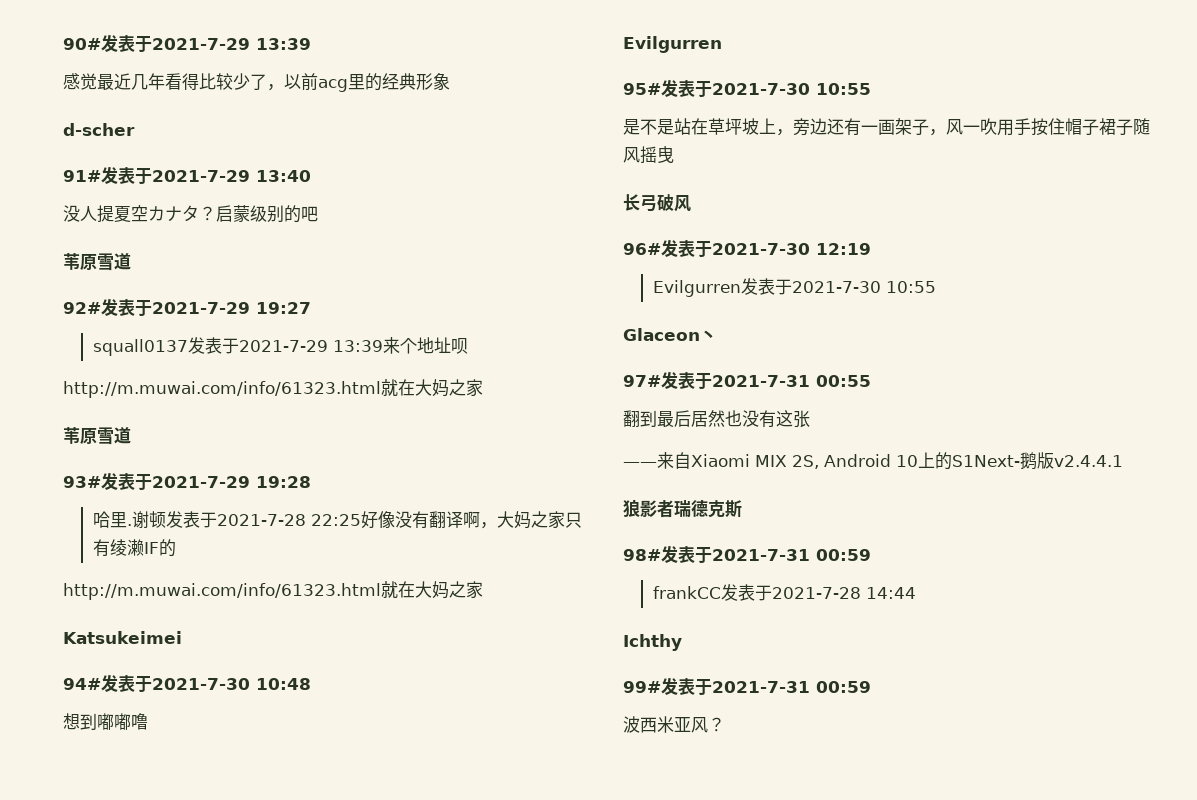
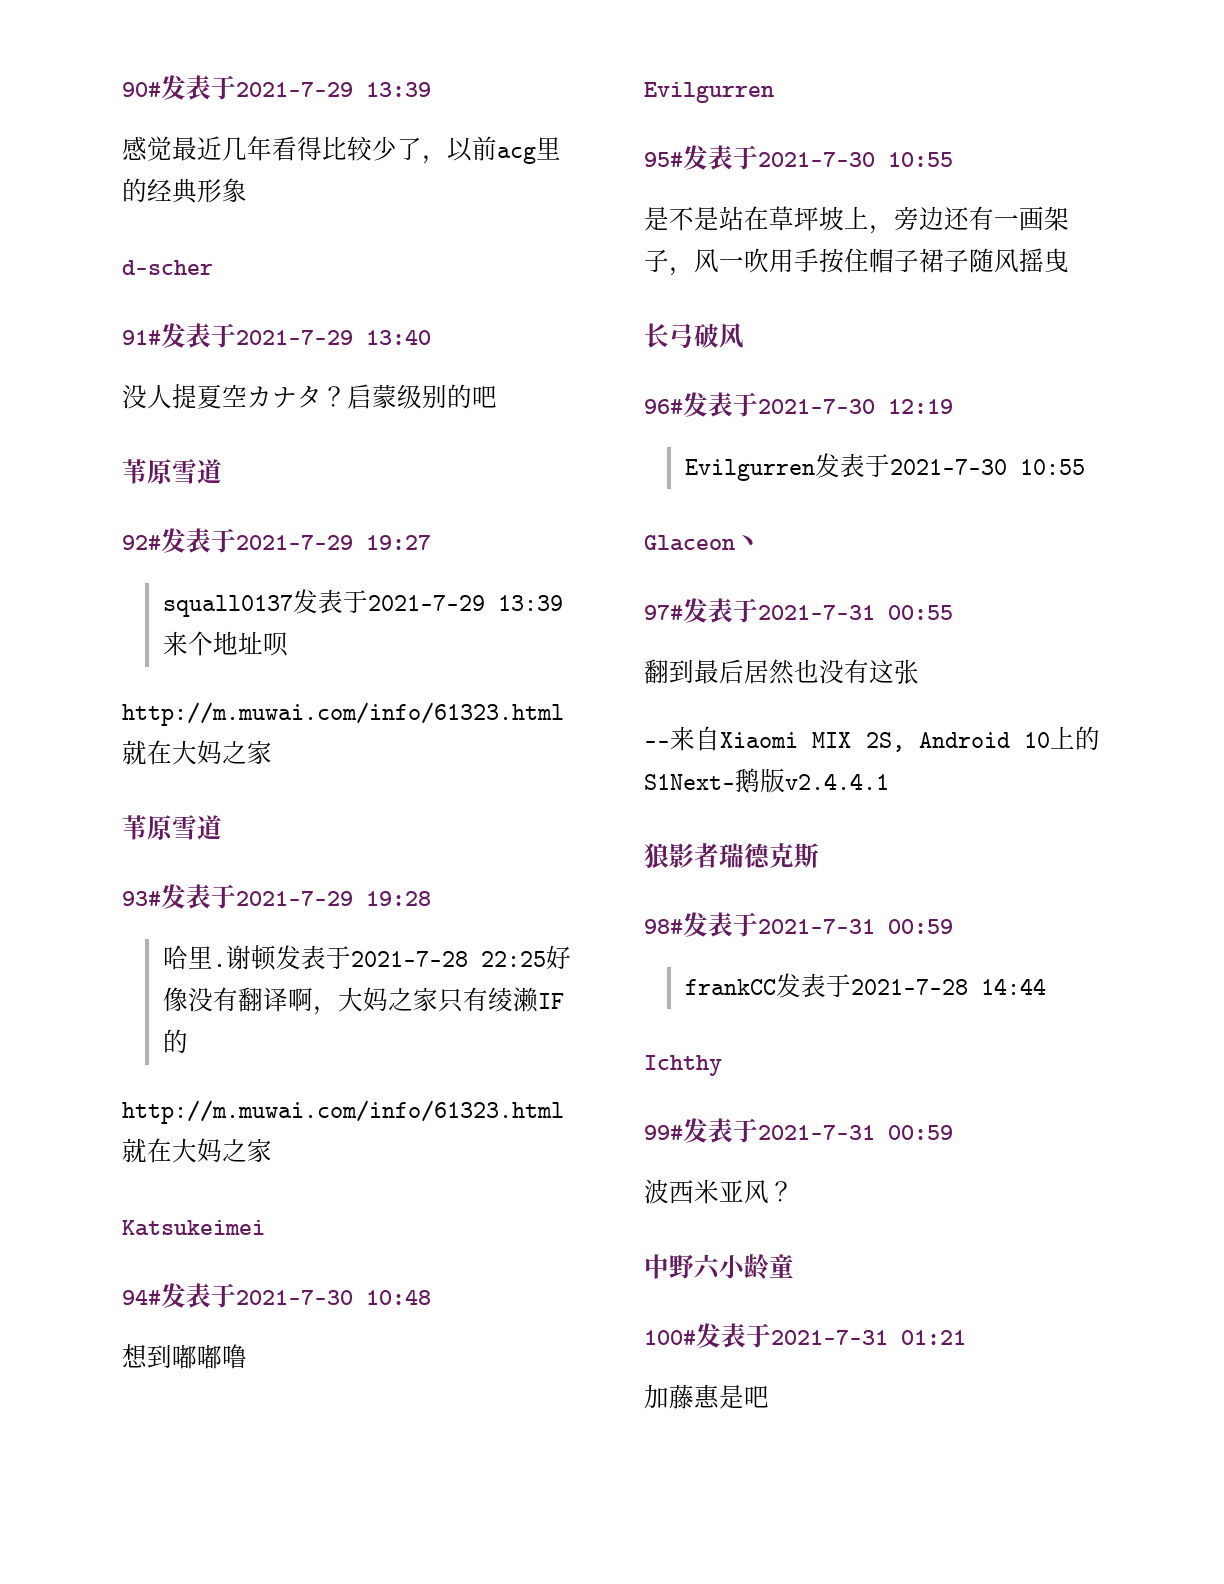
(725, 724) none -> [644,1254,794,1280] [644,1323,966,1348] [644,1384,769,1409] // 中野六小龄童 // 100#发表于2021-7-31 01:21 // 加藤惠是吧

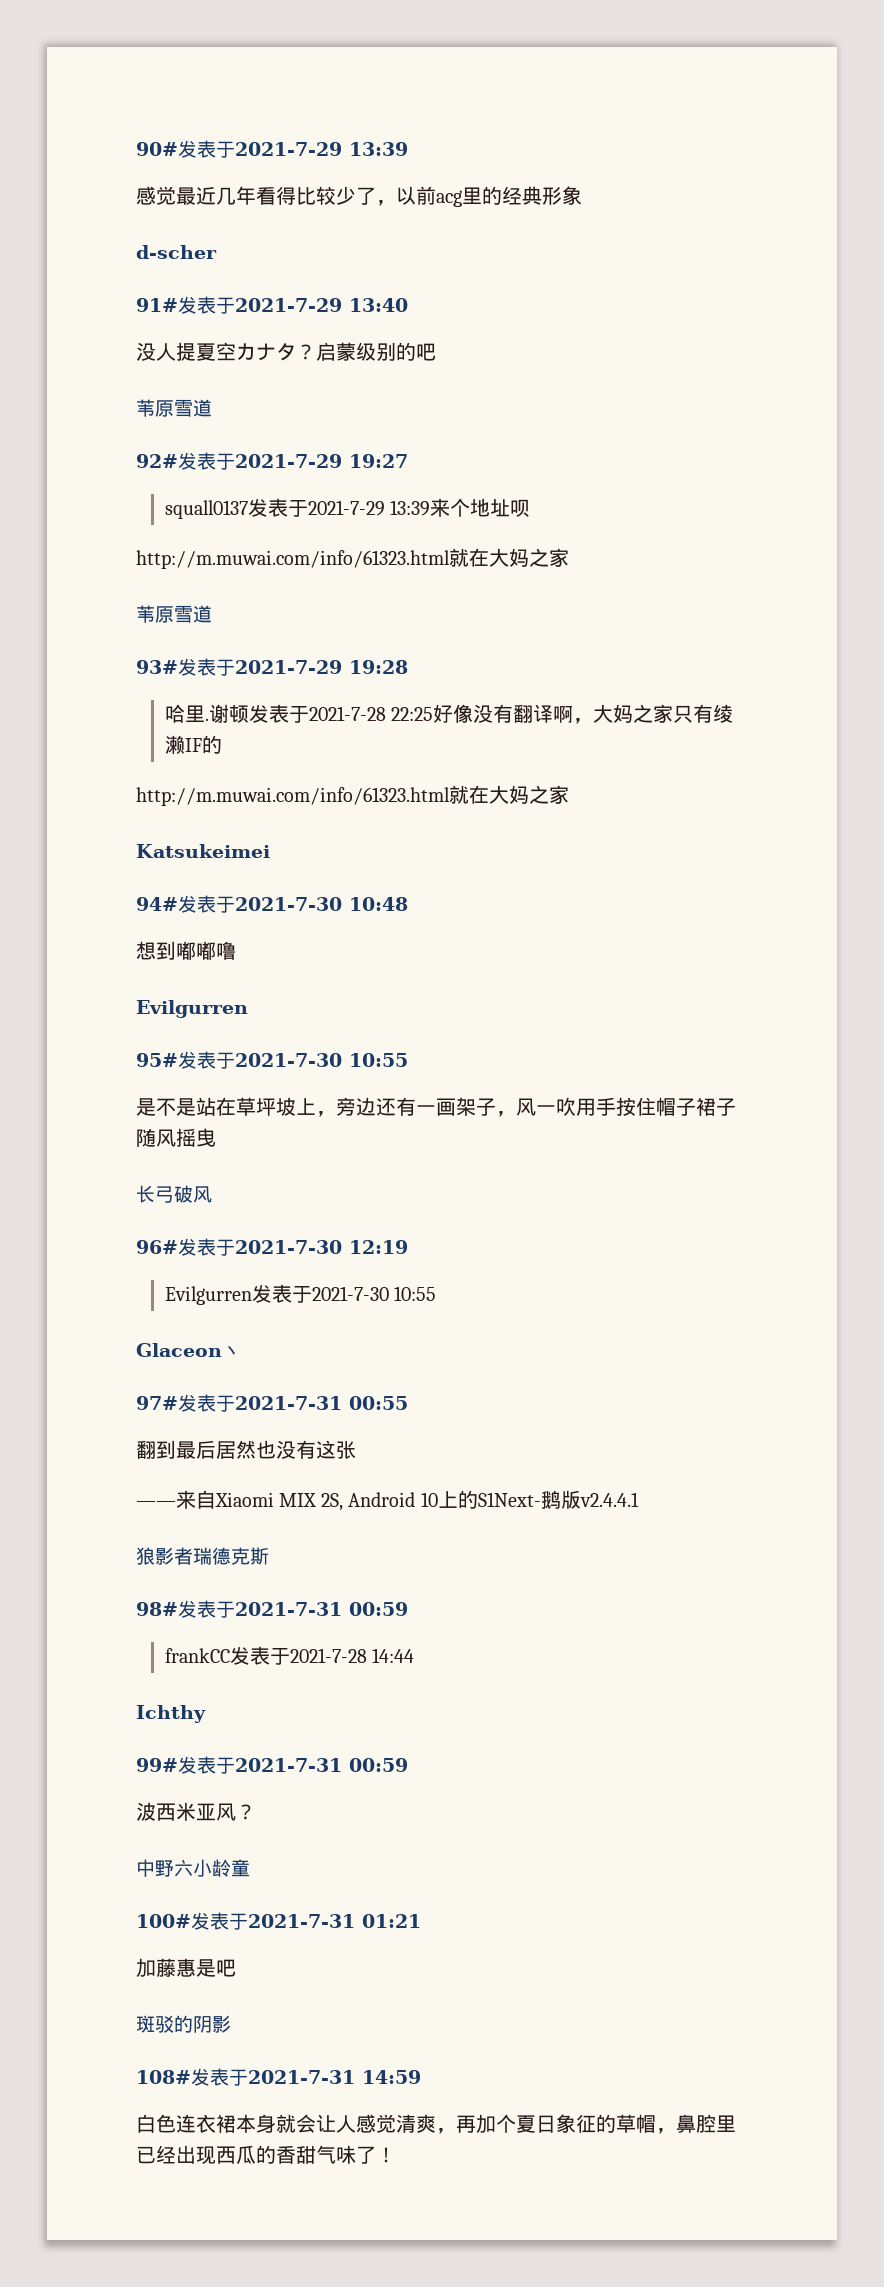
(769, 1396) none -> [136,2015,231,2033] [136,2068,421,2086] [136,2114,736,2134] [136,2145,396,2165] // 斑驳的阴影 // 108#发表于2021-7-31 14:59 // 白色连衣裙本身就会让人感觉清爽，再加个夏日象征的草帽，鼻腔里已经出现西瓜的香甜气味了！

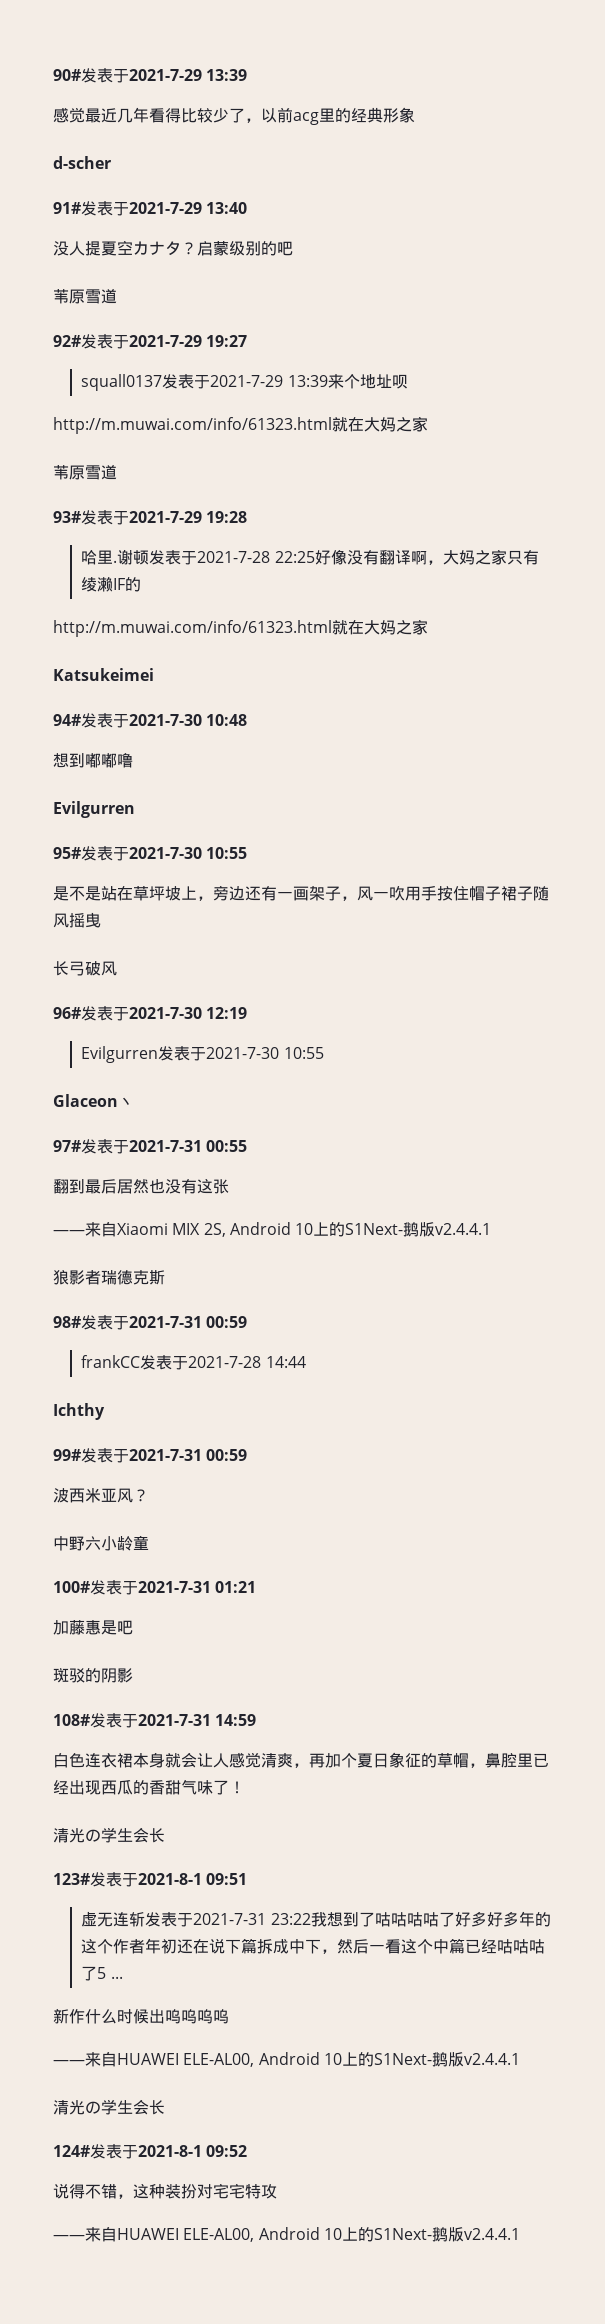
(396, 2155) none -> [53,1827,165,1843] [53,1872,248,1887] [81,1911,551,1927] [81,1938,546,1954] [81,1966,123,1981] [53,2008,229,2024] [53,2052,520,2067] [53,2099,165,2115] [53,2144,248,2159] [53,2183,277,2199] [53,2227,520,2242] // 清光の学生会长 // 123#发表于2021-8-1 09:51 // 虚无连斩发表于2021-7-31 23:22我想到了咕咕咕咕了好多好多年的这个作者年初还在说下篇拆成中下，然后一看这个中篇已经咕咕咕了5 ... // 新作什么时候出呜呜呜呜 // ——来自HUAWEI ELE-AL00, Android 10上的S1Next-鹅版v2.4.4.1 // 清光の学生会长 // 124#发表于2021-8-1 09:52 // 说得不错，这种装扮对宅宅特攻 // ——来自HUAWEI ELE-AL00, Android 10上的S1Next-鹅版v2.4.4.1

